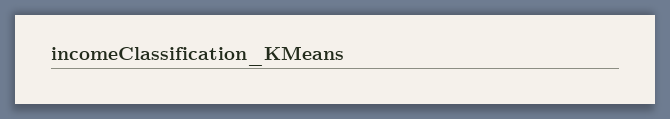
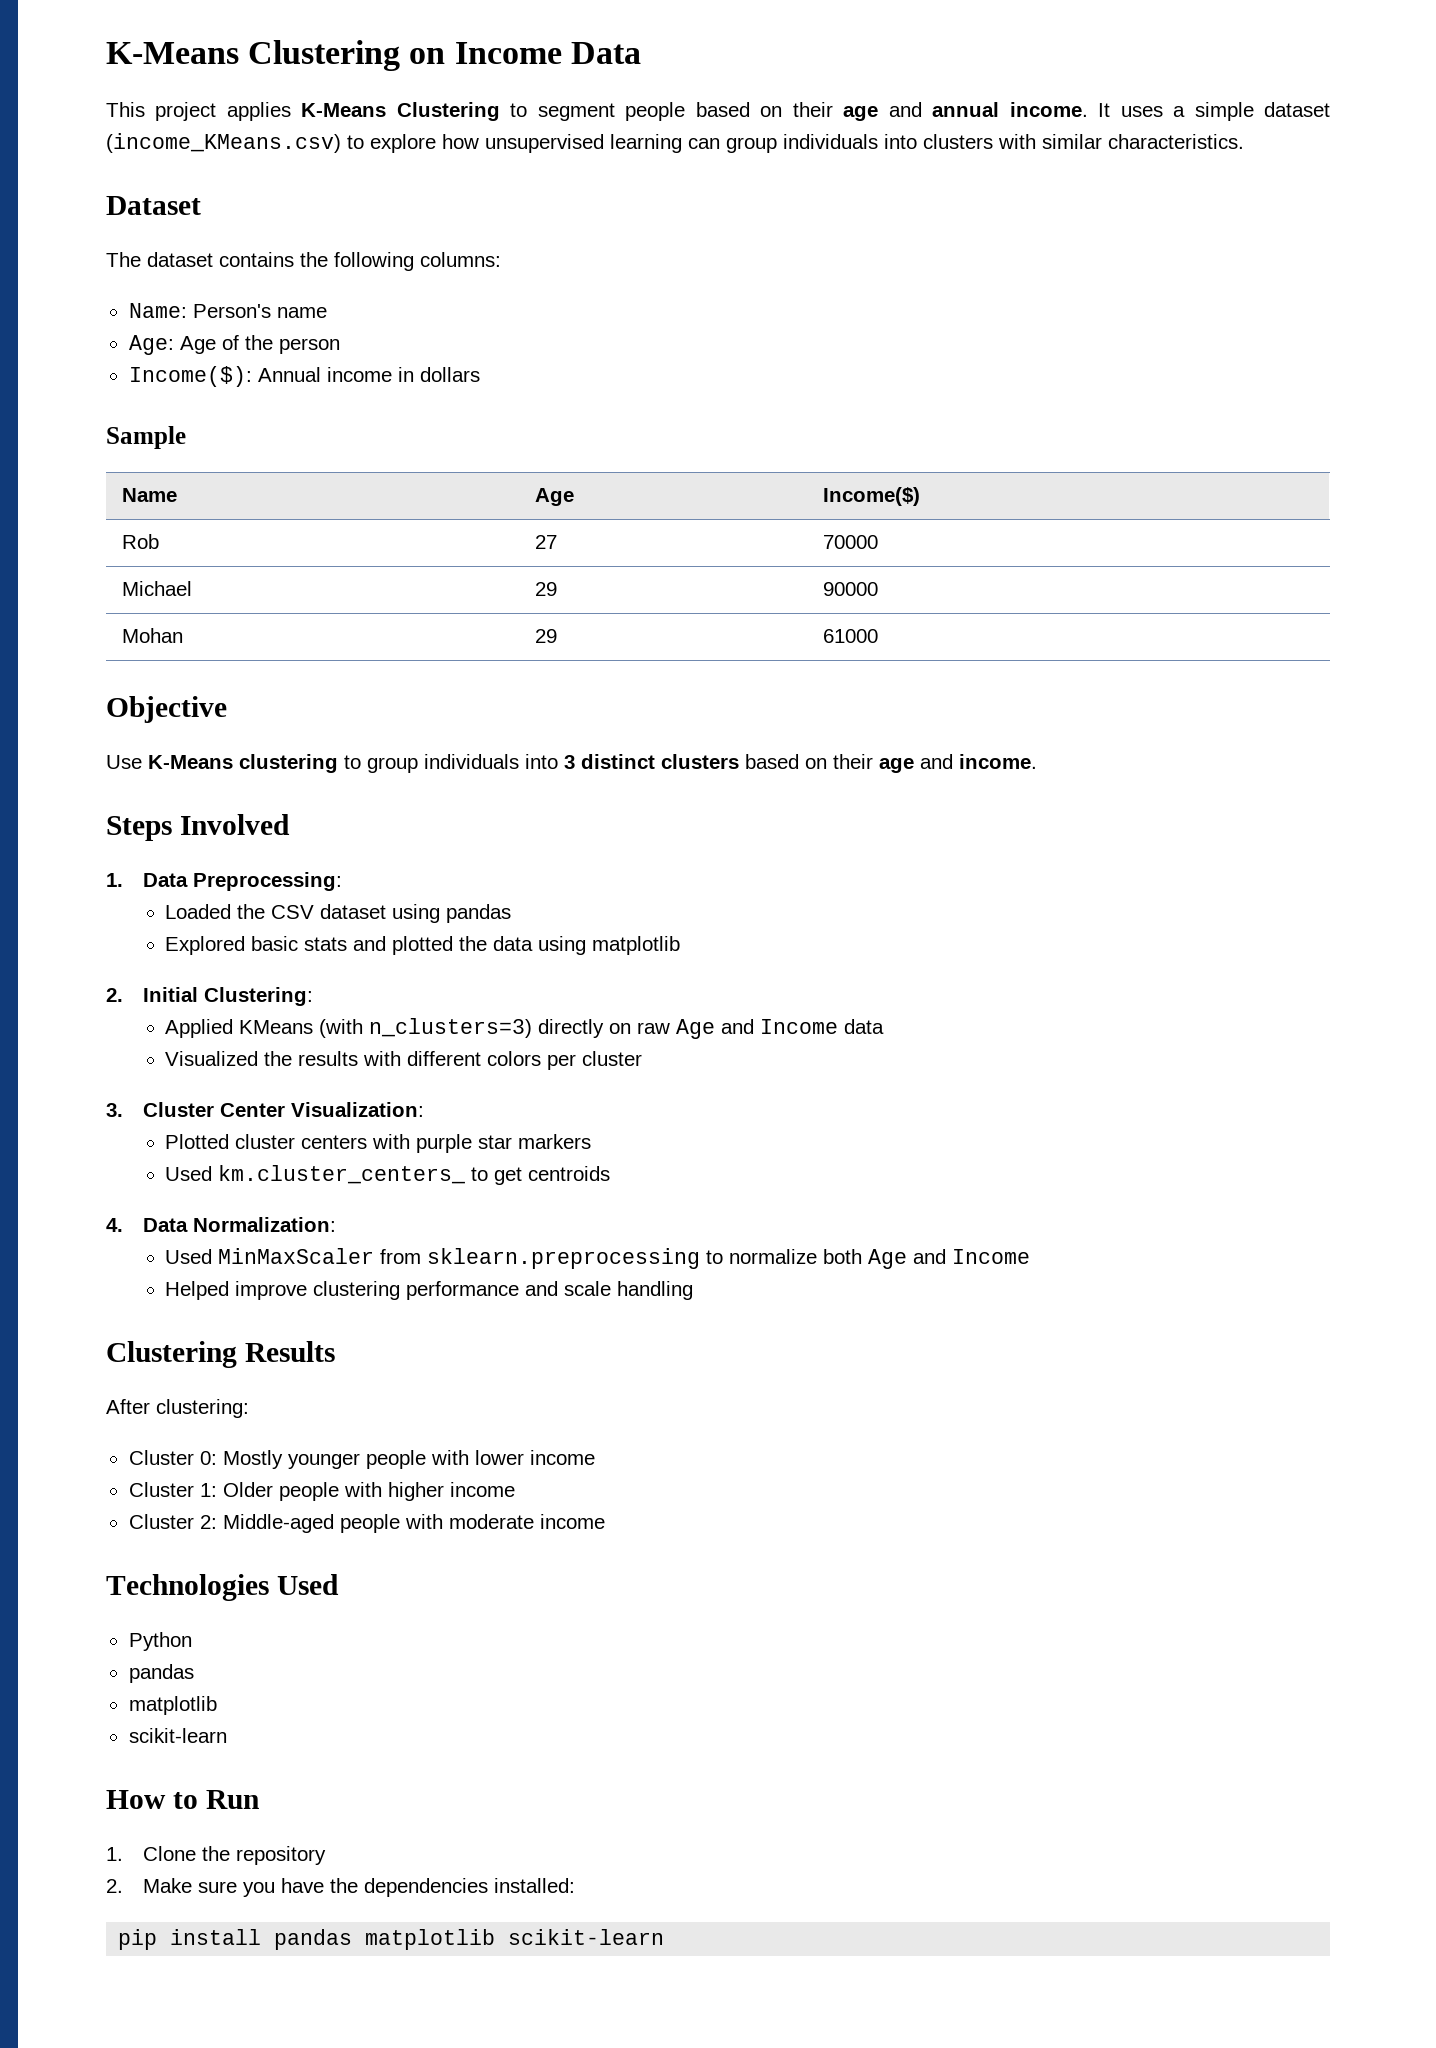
[51,46,344,66] incomeClassification_KMeans -> [106,40,641,71] [106,102,1330,121] [106,133,1244,153] [106,196,201,215] [106,252,501,271] [128,303,327,318] [128,335,340,355] [128,366,480,387] [106,426,186,449] [122,488,178,502] [535,488,575,506] [823,487,921,506] [122,534,160,549] [535,535,558,549] [823,535,879,549] [122,581,193,596] [535,582,558,596] [823,582,879,596] [122,628,184,643] [535,629,558,643] [823,629,879,643] [106,696,227,723] [106,754,1037,773] [106,814,290,841] [106,872,342,891] [165,904,512,923] [165,936,681,955] [106,987,313,1006] [165,1018,885,1039] [165,1051,643,1070] [106,1102,424,1117] [165,1134,592,1153] [165,1165,611,1185] [106,1217,336,1232] [165,1248,1031,1269] [165,1281,694,1300] [106,1341,335,1368] [106,1399,249,1418] [128,1450,595,1469] [128,1482,515,1501] [128,1514,605,1533] [106,1574,339,1601] [128,1632,192,1651] [128,1664,194,1683] [128,1696,217,1715] [128,1728,227,1743] [106,1790,259,1809] [106,1846,326,1865] [106,1878,575,1897] [118,1929,665,1950] K-Means Clustering on Income Data // This project applies K-Means Clustering to segment people based on their age and annual income. It uses a simple dataset (income_KMeans.csv) to explore how unsupervised learning can group individuals into clusters with similar characteristics. // Dataset // The dataset contains the following columns: // Name: Person's name // Age: Age of the person // Income($): Annual income in dollars // Sample // Name | Age | Income($) // Rob | 27 | 70000 // Michael | 29 | 90000 // Mohan | 29 | 61000 // Objective // Use K-Means clustering to group individuals into 3 distinct clusters based on their age and income. // Steps Involved // 1. Data Preprocessing: // Loaded the CSV dataset using pandas // Explored basic stats and plotted the data using matplotlib // 2. Initial Clustering: // Applied KMeans (with n_clusters=3) directly on raw Age and Income data // Visualized the results with different colors per cluster // 3. Cluster Center Visualization: // Plotted cluster centers with purple star markers // Used km.cluster_centers_ to get centroids // 4. Data Normalization: // Used MinMaxScaler from sklearn.preprocessing to normalize both Age and Income // Helped improve clustering performance and scale handling // Clustering Results // After clustering: // Cluster 0: Mostly younger people with lower income // Cluster 1: Older people with higher income // Cluster 2: Middle-aged people with moderate income // Technologies Used // Python // pandas // matplotlib // scikit-learn // How to Run // 1. Clone the repository // 2. Make sure you have the dependencies installed: // pip install pandas matplotlib scikit-learn

